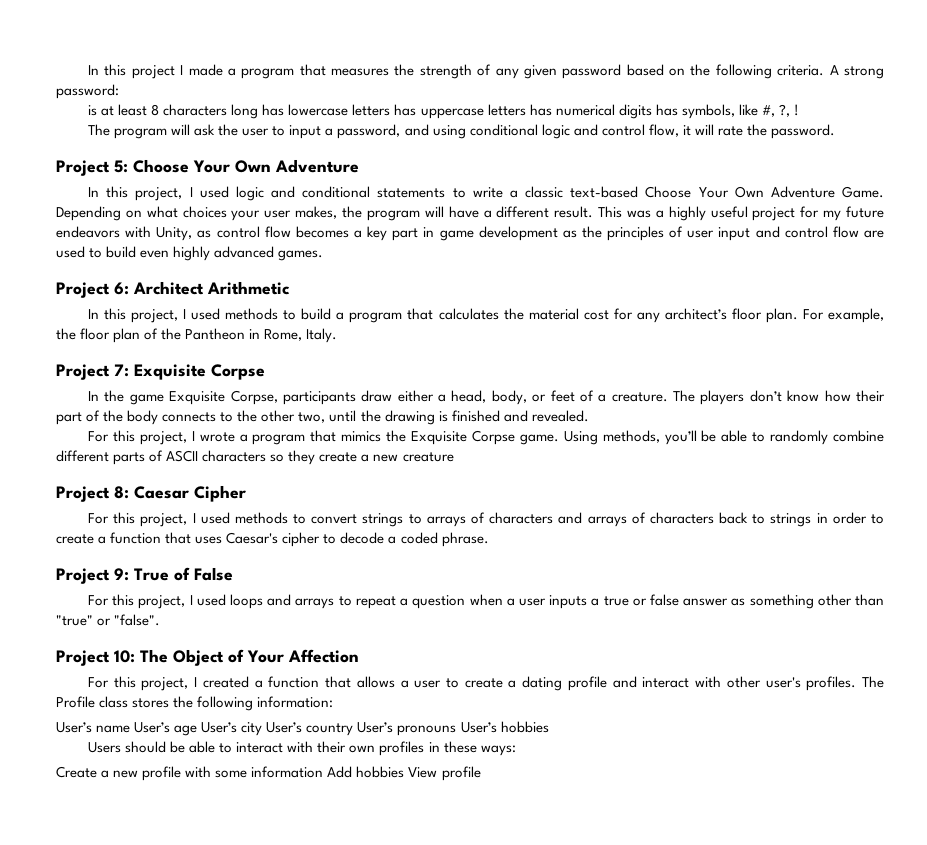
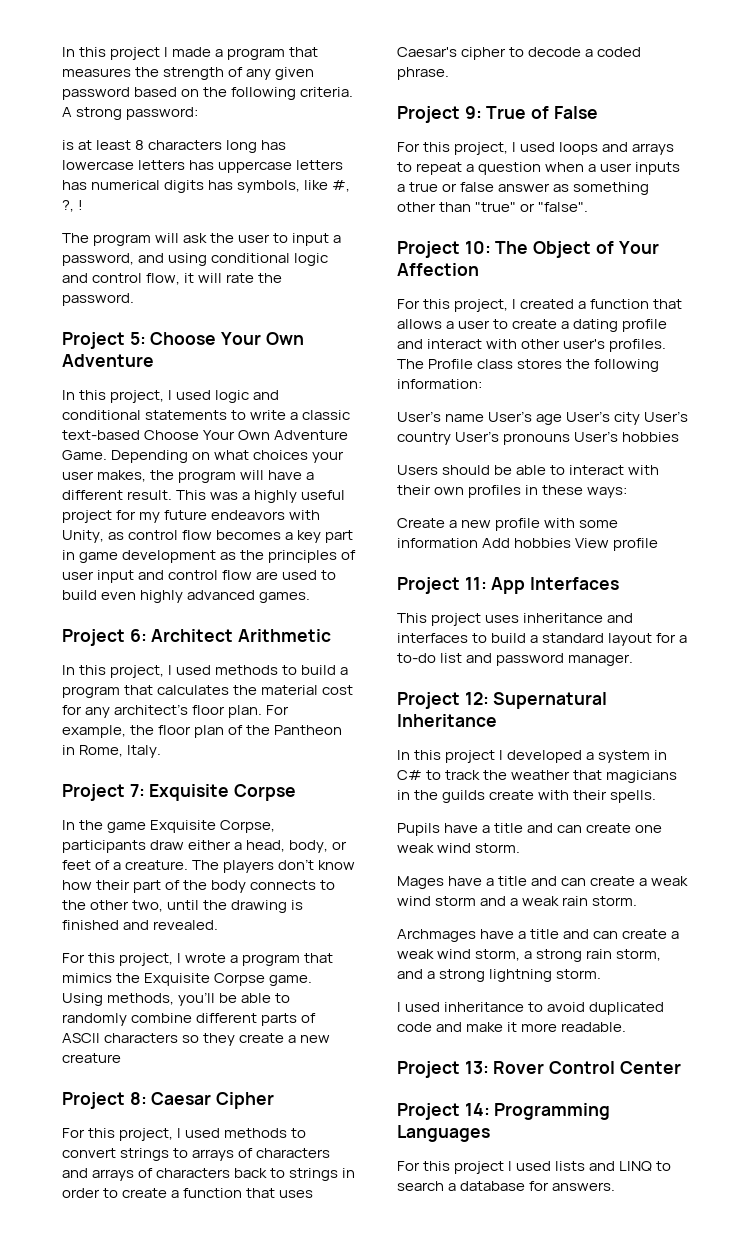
(481, 773) none -> [397,577,620,594] [397,613,634,626] [397,633,688,646] [397,653,634,666] [397,692,608,709] [397,714,497,727] [397,750,668,763] [397,770,678,783] [397,790,657,803] [397,823,663,836] [397,843,521,853] [397,876,689,889] [397,896,638,906] [397,929,680,942] [397,949,662,962] [397,969,602,982] [397,1002,665,1015] [397,1022,627,1032] [397,1061,681,1078] [397,1103,611,1120] [397,1125,490,1142] [397,1161,672,1174] [397,1181,616,1191] // Project 11: App Interfaces // This project uses inheritance and interfaces to build a standard layout for a to-do list and password manager. // Project 12: Supernatural Inheritance // In this project I developed a system in C# to track the weather that magicians in the guilds create with their spells. // Pupils have a title and can create one weak wind storm. // Mages have a title and can create a weak wind storm and a weak rain storm. // Archmages have a title and can create a weak wind storm, a strong rain storm, and a strong lightning storm. // I used inheritance to avoid duplicated code and make it more readable. // Project 13: Rover Control Center // Project 14: Programming Languages // For this project I used lists and LINQ to search a database for answers.

